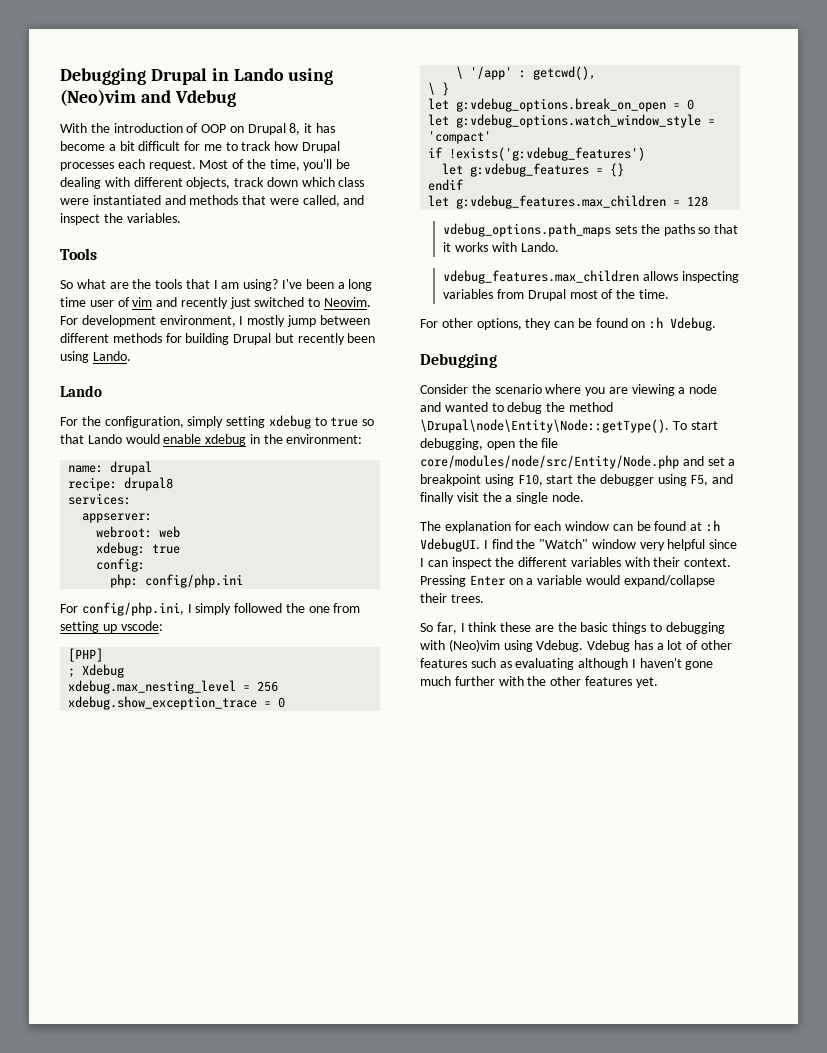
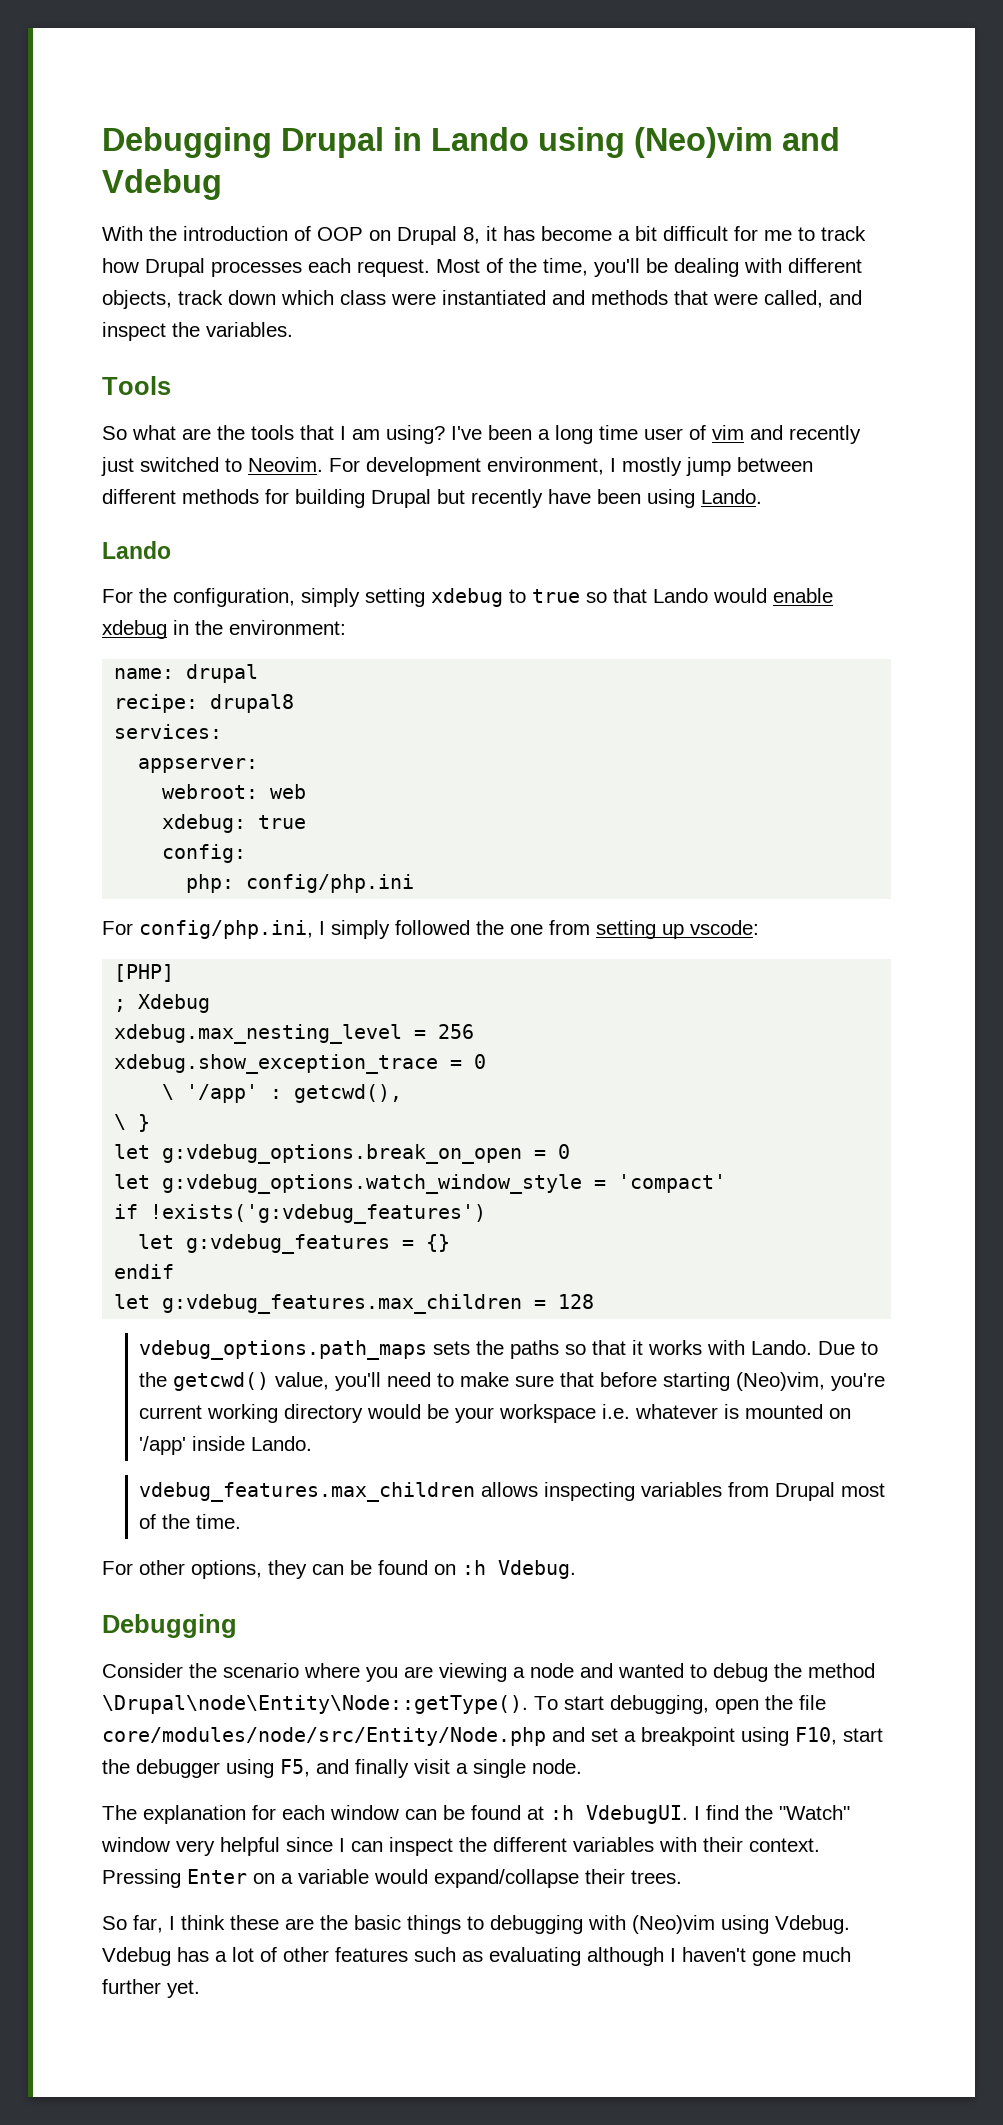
(345, 339) none -> [548,489,591,504] have
(559, 247) none -> [818,1341,879,1355] [139,1372,886,1391] [139,1404,852,1423] [139,1436,313,1455] Due to the getcwd() value, you'll need to make sure that before starting (Neo)vim, you're current working directory would be your workspace i.e. whatever is mounted on '/app' inside Lando.
[482,492,502,502] the -> (450, 1766) none
[498,676,632,686] with the other features -> (161, 1986) none

